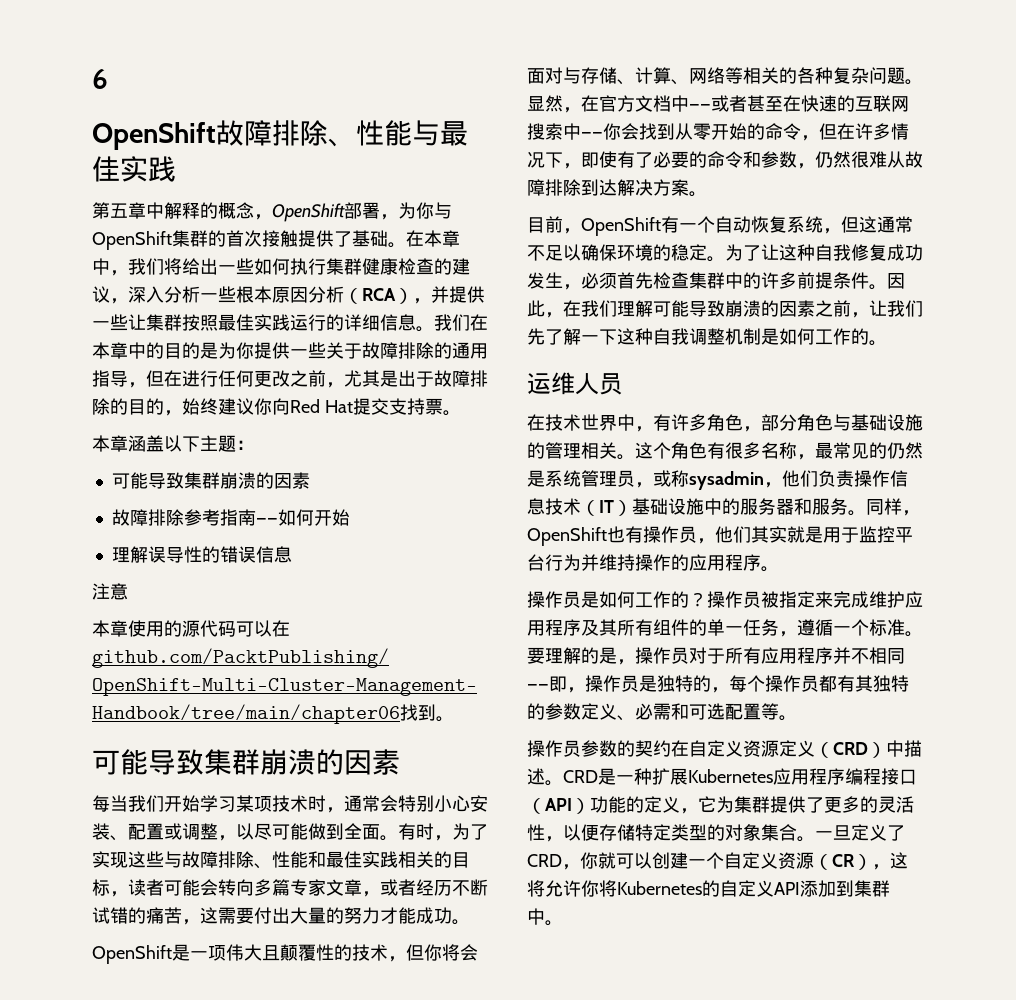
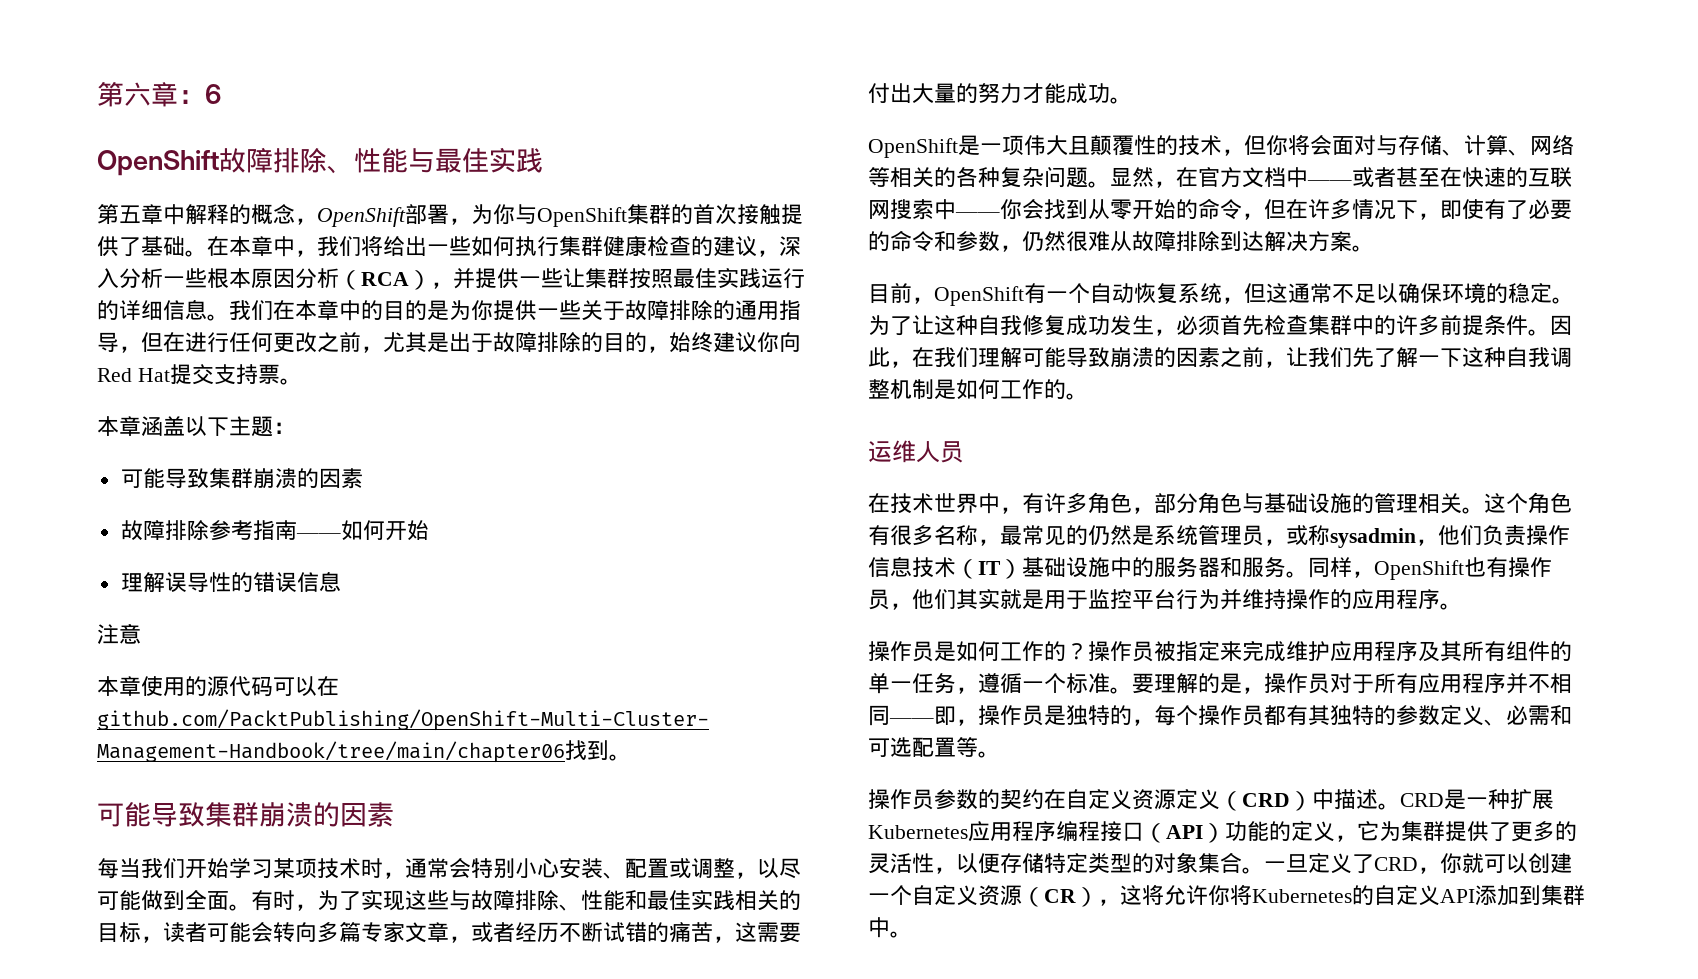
(92, 79) none -> [97,81,205,107] 第六章：

